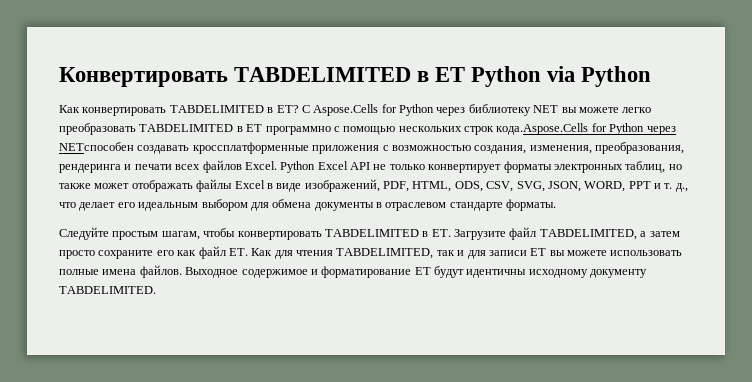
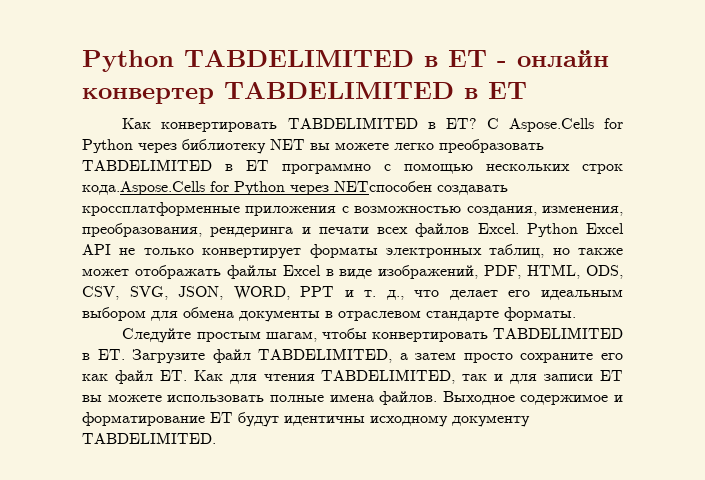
[59,66,652,87] Конвертировать TABDELIMITED в ET Python via Python -> [82,50,609,72] [82,82,527,104] Python TABDELIMITED в ET - онлайн конвертер TABDELIMITED в ET

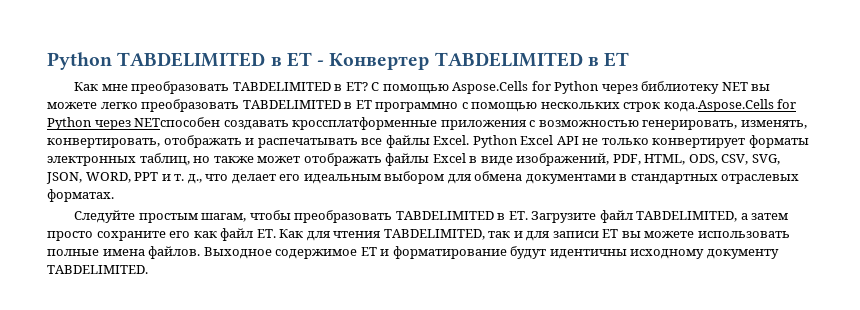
[517,50,609,67] [82,88,214,104] онлайн конвертер -> [329,53,430,70] Конвертер
[161,122,278,132] конвертировать -> [101,81,230,94] мне преобразовать
(499, 123) none -> [382,84,449,94] помощью
[466,205,623,216] [82,223,470,237] создания, изменения, преобразования, рендеринга и печати всех файлов -> [642,120,807,130] [47,135,430,148] генерировать, изменять, конвертировать, отображать и распечатывать все файлы
[239,307,576,322] документы в отраслевом стандарте форматы. -> [525,174,800,184] [47,189,114,202] документами в стандартных отраслевых форматах.
[371,332,488,342] конвертировать -> [294,210,393,223] преобразовать
(609, 399) none -> [360,247,377,256] ET
[210,412,233,423] ET -> (507, 252) none

